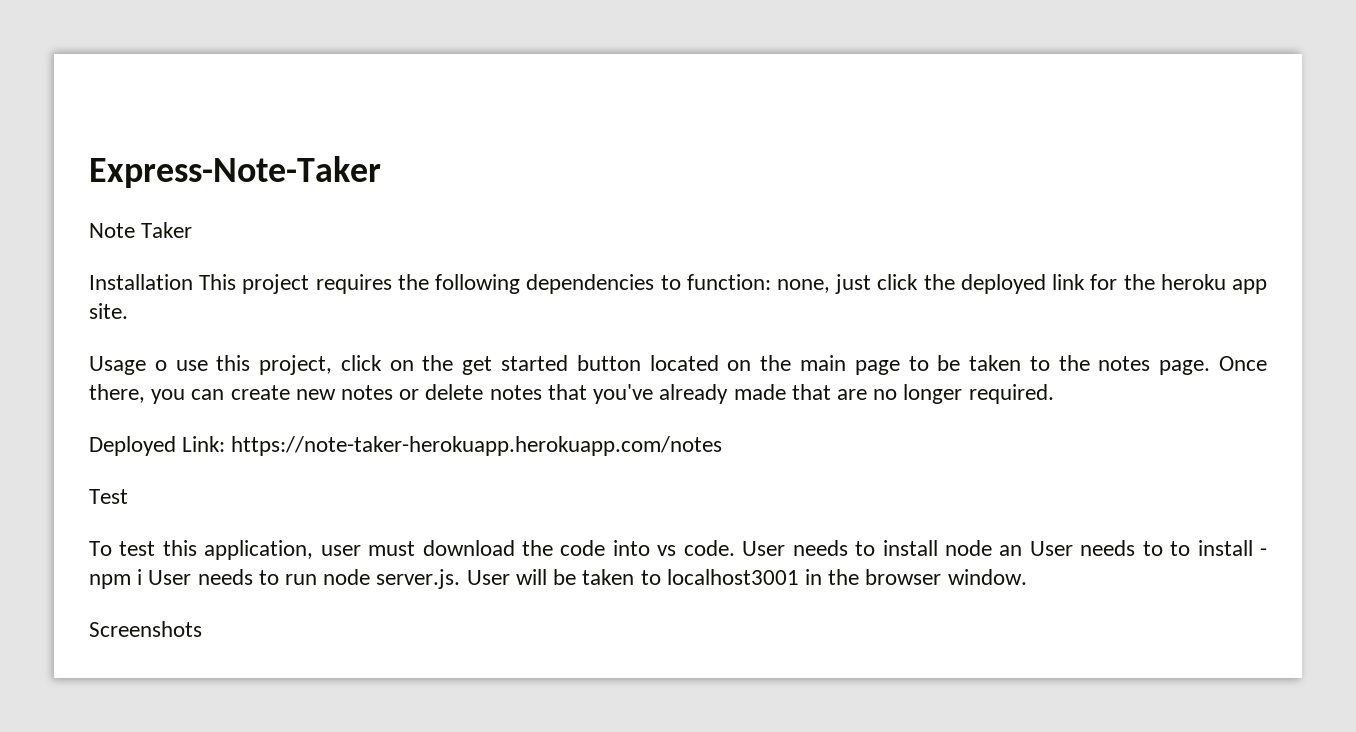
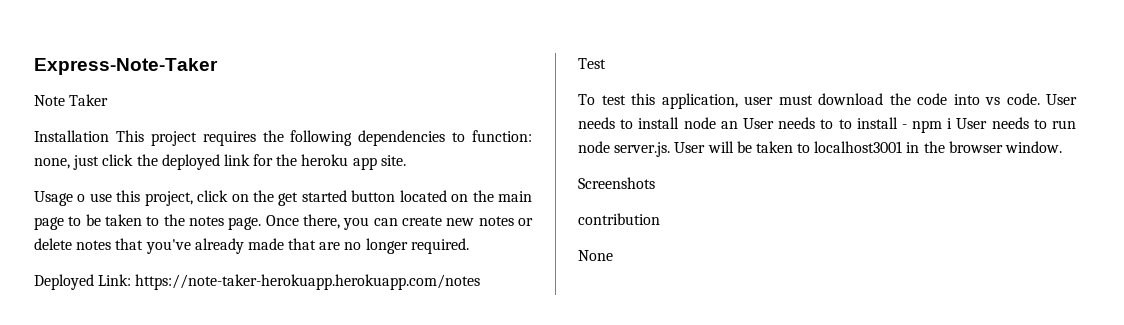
(202, 629) none -> [578,213,660,225] [578,250,613,261] // contribution // None

